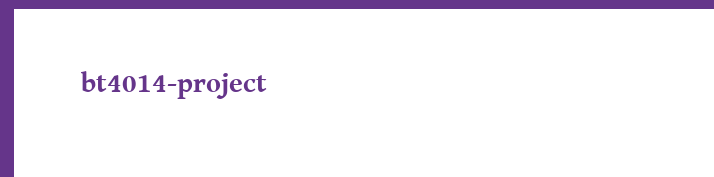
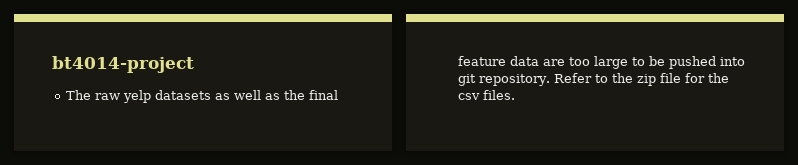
(267, 85) none -> [66,90,339,103] [458,56,746,69] [458,73,730,86] [458,90,516,100] // The raw yelp datasets as well as the final feature data are too large to be pushed into git repository. Refer to the zip file for the csv files.

